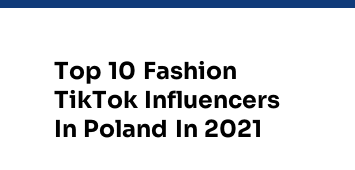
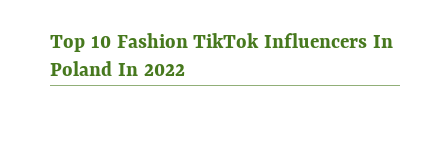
[204,119,263,138] 2021 -> [143,63,185,76] 2022

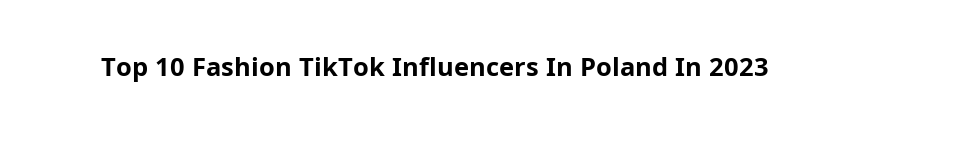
[143,63,185,76] 2022 -> [709,58,769,76] 2023

